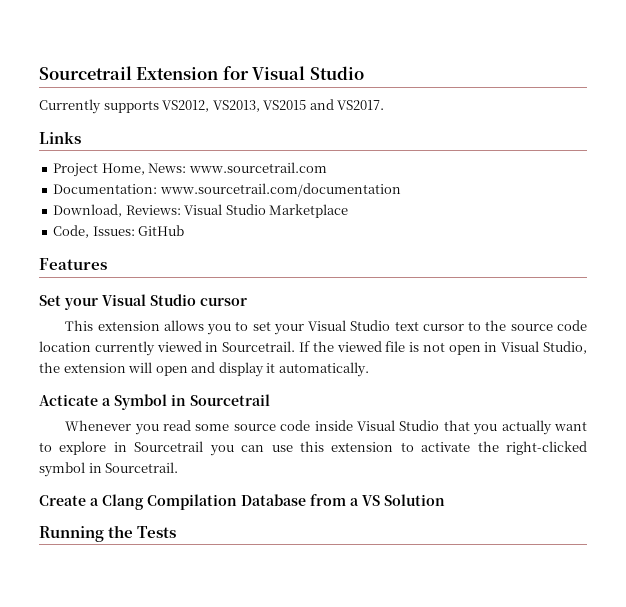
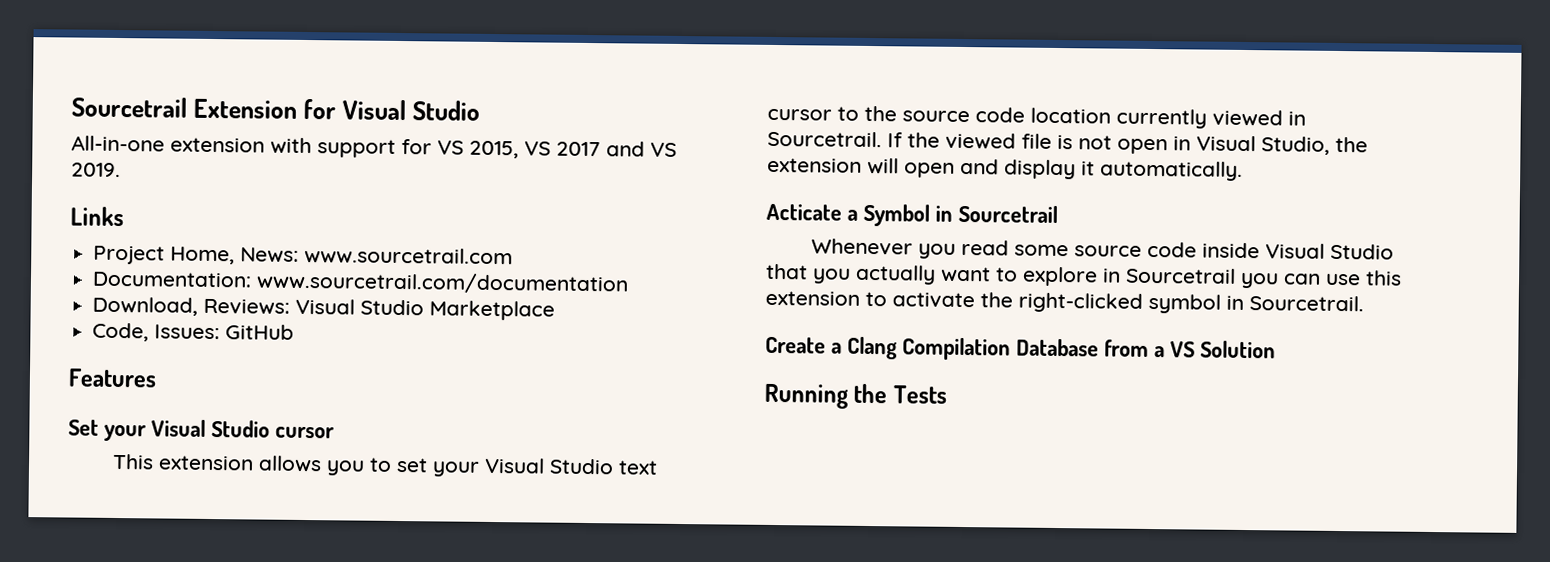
[39,99,385,114] Currently supports VS2012, VS2013, VS2015 and VS2017. -> [71,135,677,159] [71,162,121,178] All-in-one extension with support for VS 2015, VS 2017 and VS 2019.

